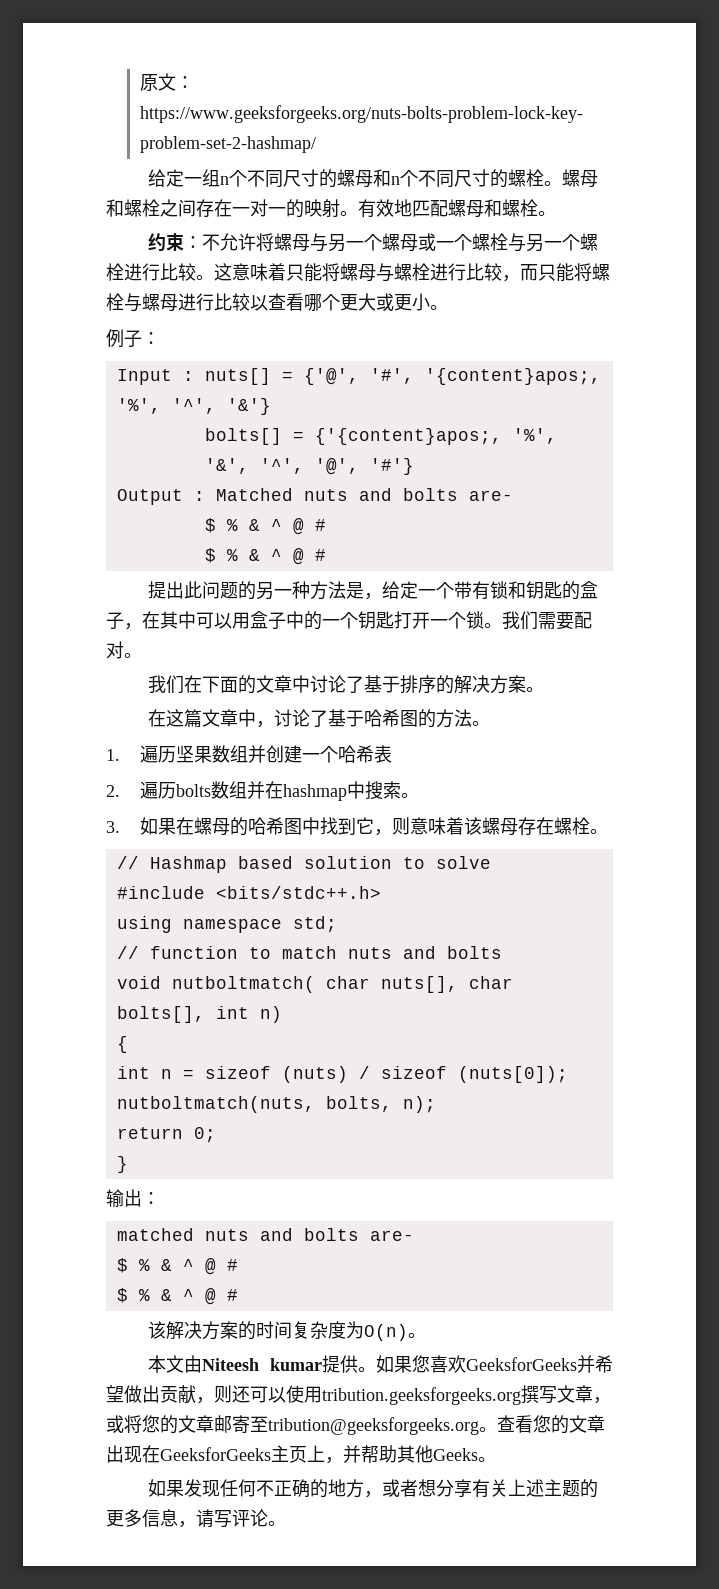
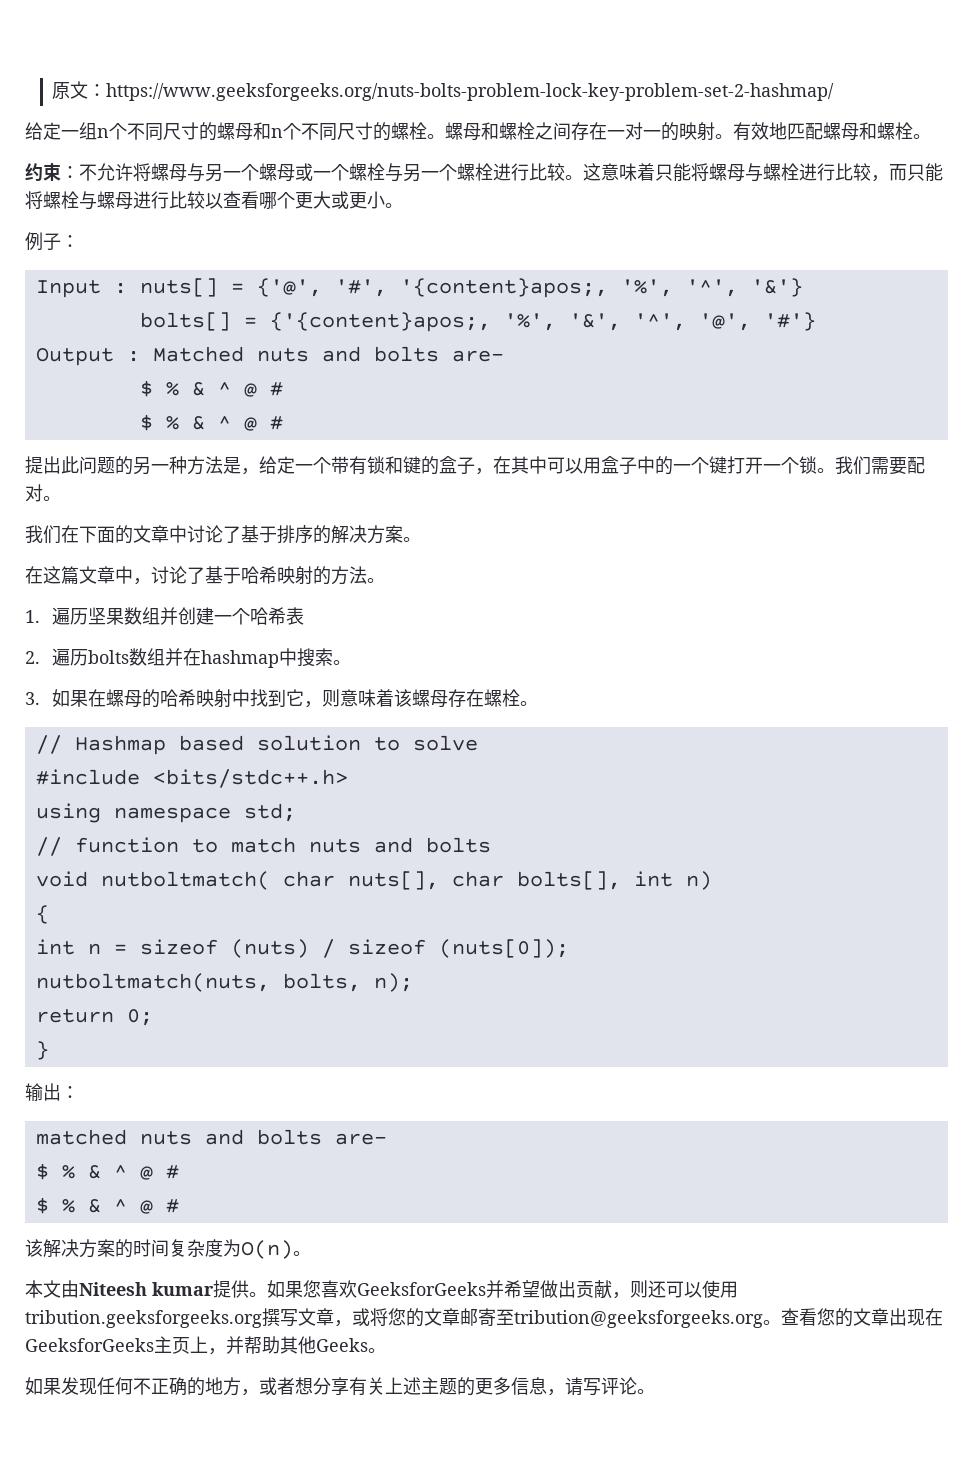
[525,581,562,599] 钥匙 -> [403,456,421,474] 键
[358,611,394,629] 钥匙 -> [709,456,727,474] 键
[399,710,418,727] 图 -> [277,566,313,585] 映射
[283,818,302,835] 图 -> [196,689,233,708] 映射

